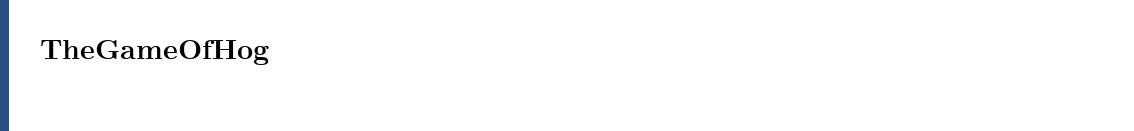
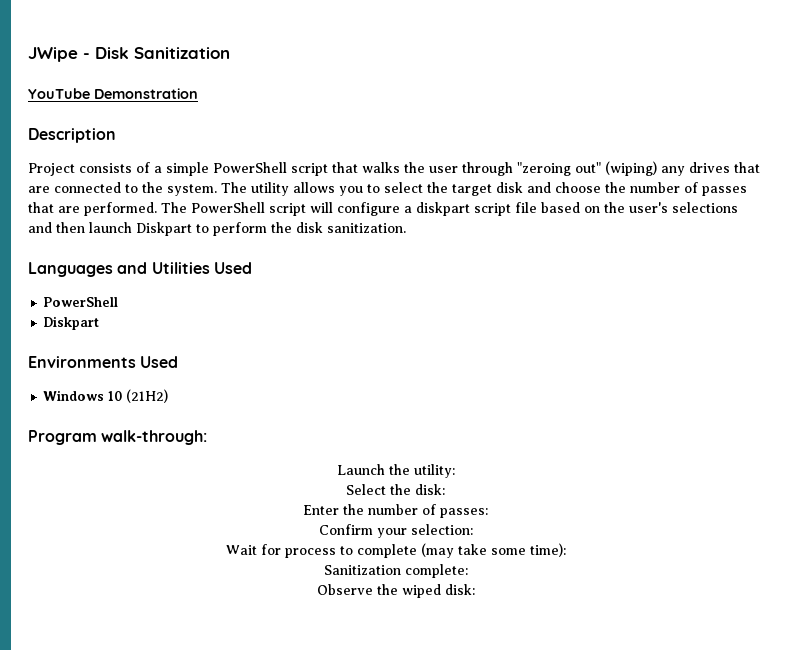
[40,40,269,65] TheGameOfHog -> [28,47,230,62] [28,88,198,99] [28,128,116,143] [28,161,760,176] [28,182,747,196] [28,202,738,216] [28,222,406,236] [28,262,252,277] [43,297,119,307] [43,316,100,330] [28,356,179,368] [43,389,169,403] [28,430,208,445] [336,464,455,478] [346,484,445,495] [303,504,488,518] [318,524,473,538] [225,543,566,558] [323,564,468,578] [316,584,475,598] JWipe - Disk Sanitization // YouTube Demonstration // Description // Project consists of a simple PowerShell script that walks the user through "zeroing out" (wiping) any drives that are connected to the system. The utility allows you to select the target disk and choose the number of passes that are performed. The PowerShell script will configure a diskpart script file based on the user's selections and then launch Diskpart to perform the disk sanitization. // Languages and Utilities Used // PowerShell // Diskpart // Environments Used // Windows 10 (21H2) // Program walk-through: // Launch the utility: // Select the disk: // Enter the number of passes: // Confirm your selection: // Wait for process to complete (may take some time): // Sanitization complete: // Observe the wiped disk:

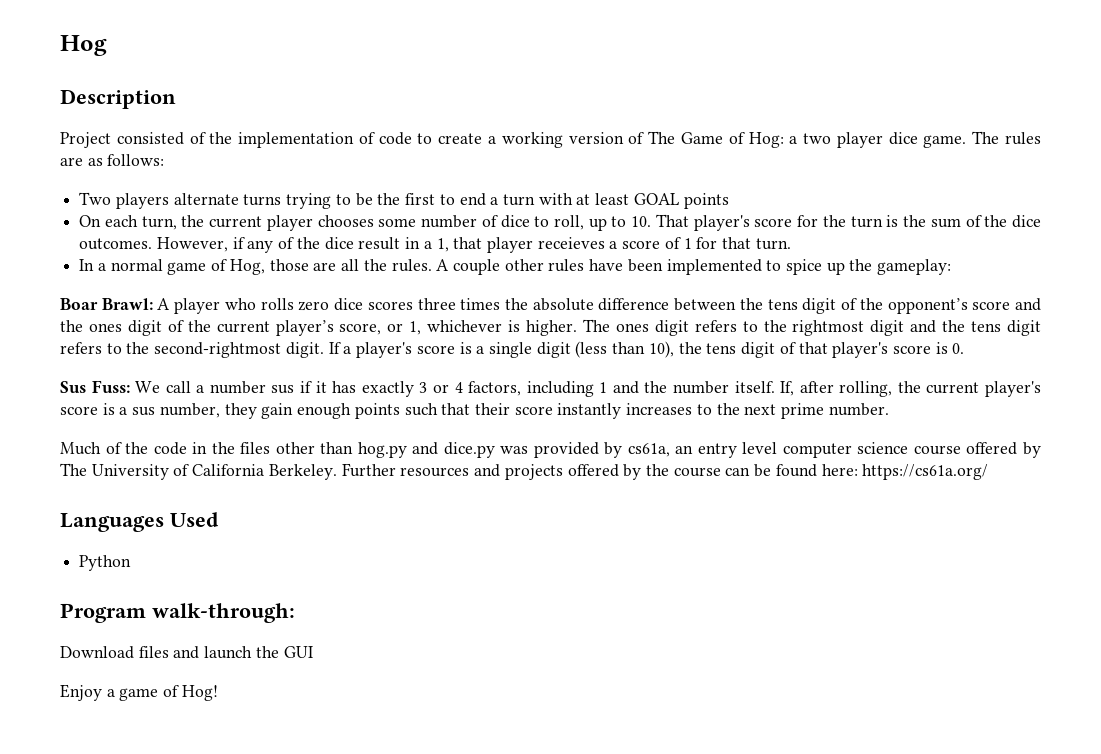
[28,47,230,62] [28,88,198,99] [28,128,116,143] [28,161,760,176] [28,182,747,196] [28,202,738,216] [28,222,406,236] JWipe - Disk Sanitization // YouTube Demonstration // Description // Project consists of a simple PowerShell script that walks the user through "zeroing out" (wiping) any drives that are connected to the system. The utility allows you to select the target disk and choose the number of passes that are performed. The PowerShell script will configure a diskpart script file based on the user's selections and then launch Diskpart to perform the disk sanitization. -> [60,35,107,56] [60,89,176,109] [60,131,1041,148] [60,154,165,166] [79,192,729,209] [79,214,1042,231] [79,237,791,253] [79,259,952,275] [60,298,1042,314] [60,319,1041,336] [60,341,965,358] [60,380,1042,397] [60,403,889,419] [60,442,1041,458] [60,463,989,480] Hog // Description // Project consisted of the implementation of code to create a working version of The Game of Hog: a two player dice game. The rules are as follows: // Two players alternate turns trying to be the first to end a turn with at least GOAL points // On each turn, the current player chooses some number of dice to roll, up to 10. That player's score for the turn is the sum of the dice outcomes. However, if any of the dice result in a 1, that player receieves a score of 1 for that turn. // In a normal game of Hog, those are all the rules. A couple other rules have been implemented to spice up the gameplay: // Boar Brawl: A player who rolls zero dice scores three times the absolute difference between the tens digit of the opponent’s score and the ones digit of the current player’s score, or 1, whichever is higher. The ones digit refers to the rightmost digit and the tens digit refers to the second-rightmost digit. If a player's score is a single digit (less than 10), the tens digit of that player's score is 0. // Sus Fuss: We call a number sus if it has exactly 3 or 4 factors, including 1 and the number itself. If, after rolling, the current player's score is a sus number, they gain enough points such that their score instantly increases to the next prime number. // Much of the code in the files other than hog.py and dice.py was provided by cs61a, an entry level computer science course offered by The University of California Berkeley. Further resources and projects offered by the course can be found here: https://cs61a.org/
[117,262,252,274] [43,297,119,307] [43,316,100,330] [28,356,179,368] [43,389,169,403] [28,430,208,445] [336,464,455,478] [346,484,445,495] [303,504,488,518] [318,524,473,538] [225,543,566,558] [323,564,468,578] [316,584,475,598] and Utilities Used // PowerShell // Diskpart // Environments Used // Windows 10 (21H2) // Program walk-through: // Launch the utility: // Select the disk: // Enter the number of passes: // Confirm your selection: // Wait for process to complete (may take some time): // Sanitization complete: // Observe the wiped disk: -> [170,512,219,527] [79,555,132,571] [60,603,295,623] [60,646,313,659] [60,684,218,701] Used // Python // Program walk-through: // Download files and launch the GUI // Enjoy a game of Hog!

